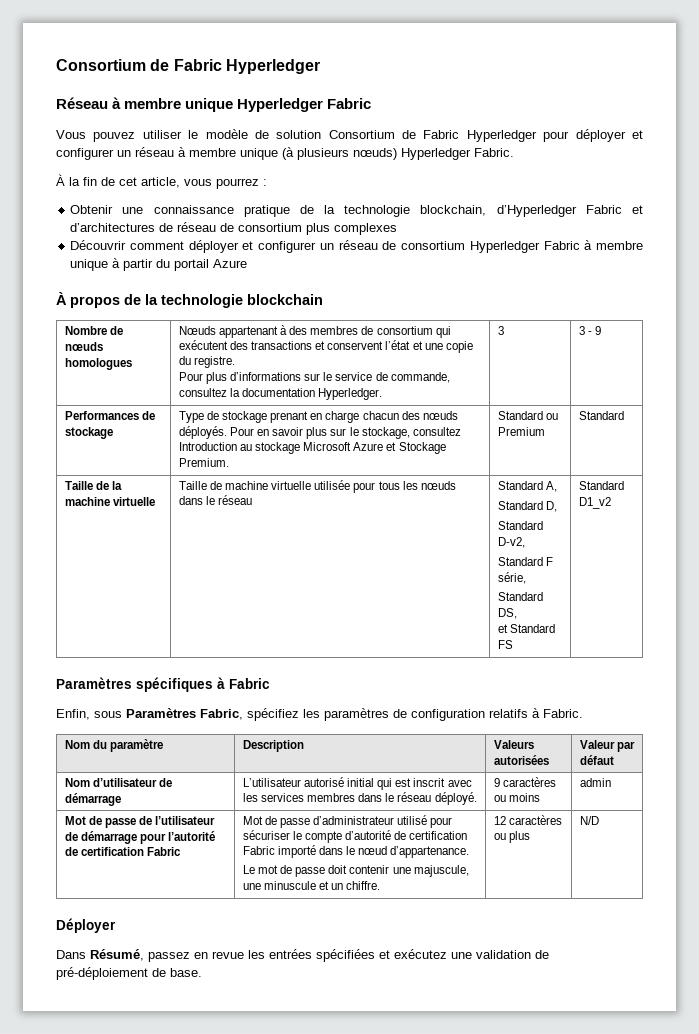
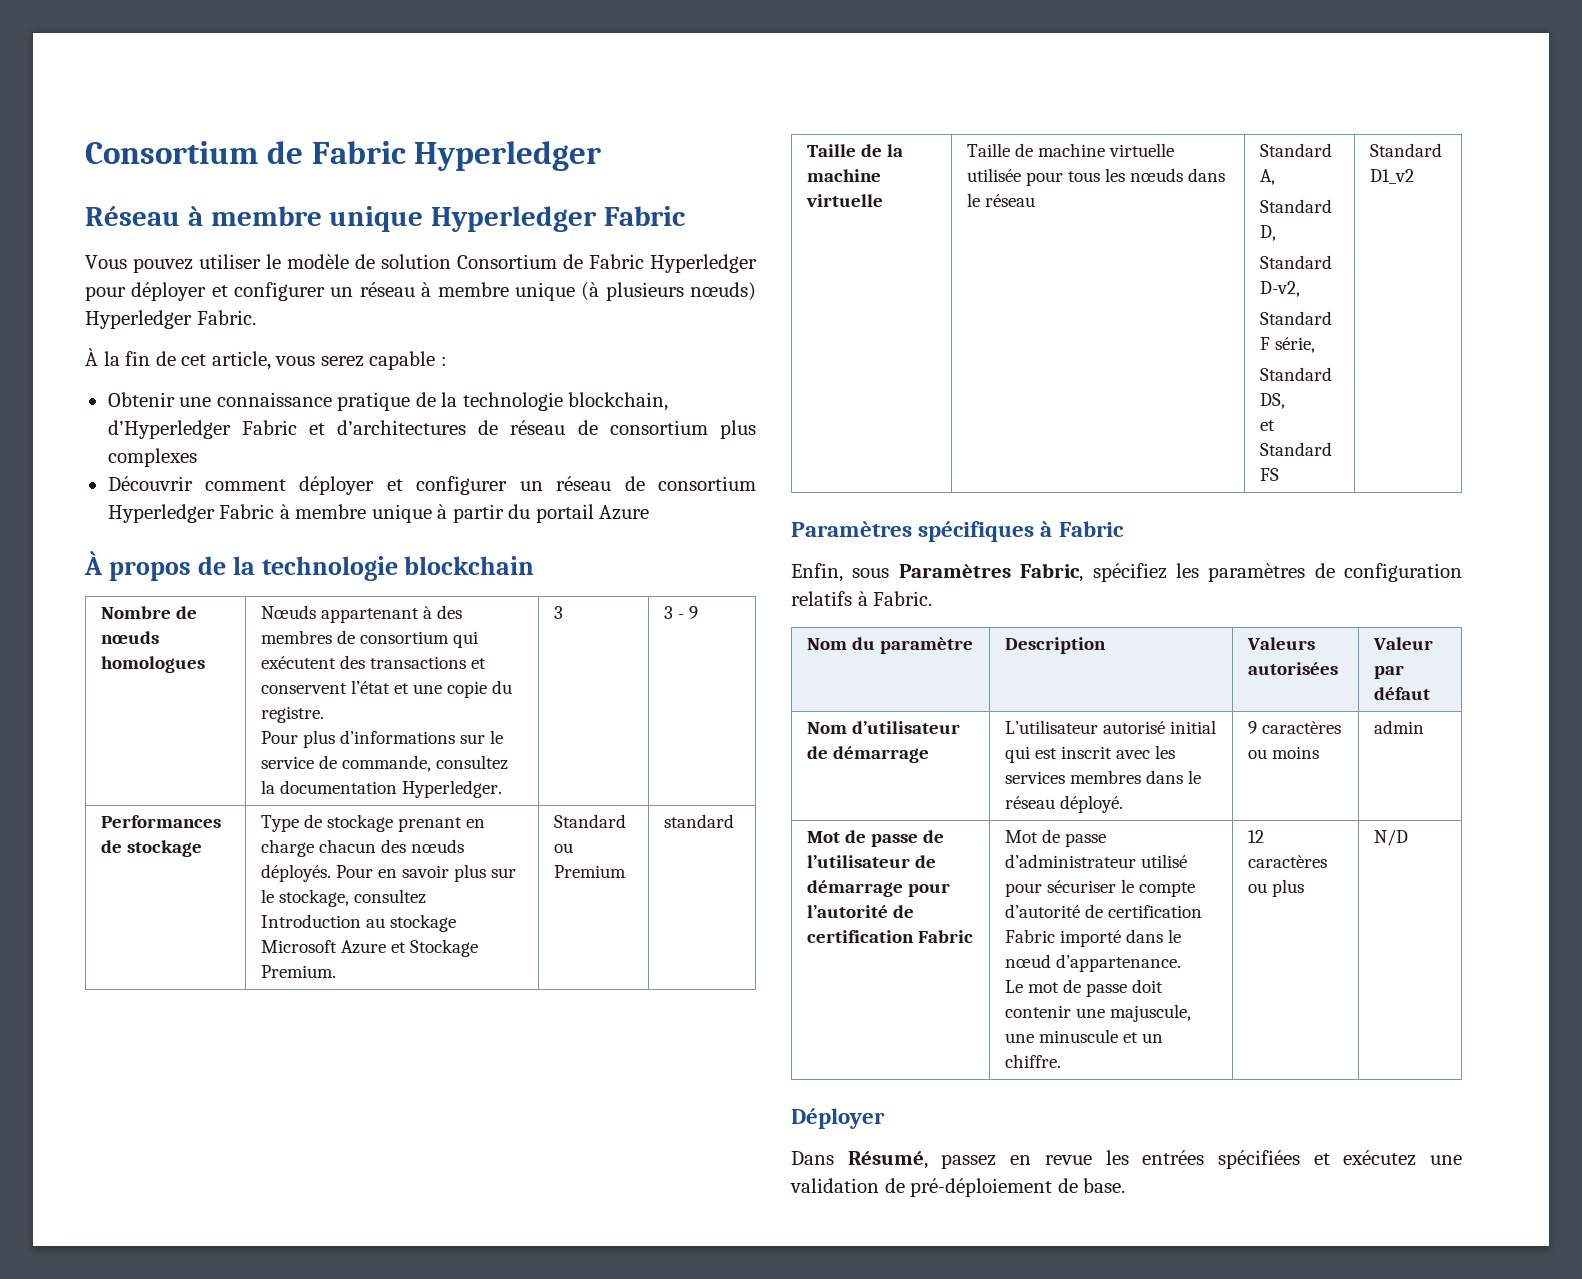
[216,178,259,189] pourrez -> [320,351,436,370] serez capable
[578,411,624,420] Standard -> [663,814,734,828] standard

